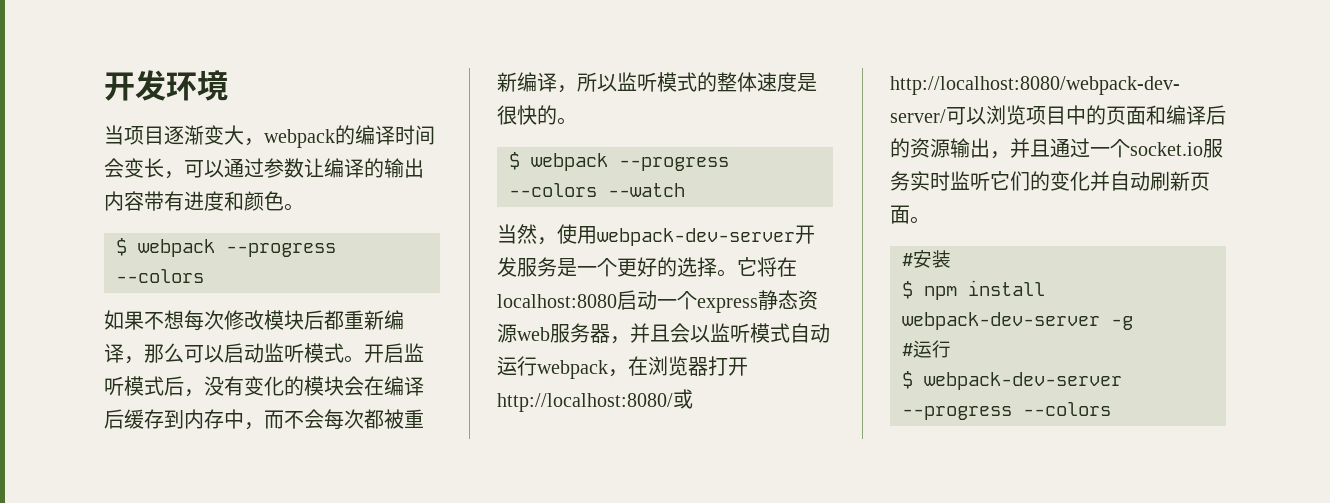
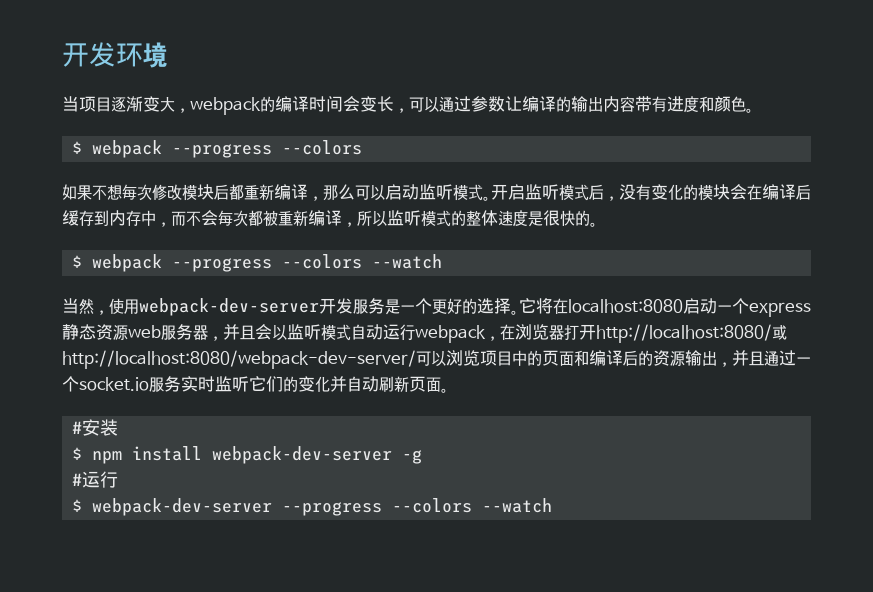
(1111, 409) none -> [482,498,553,513] --watch

